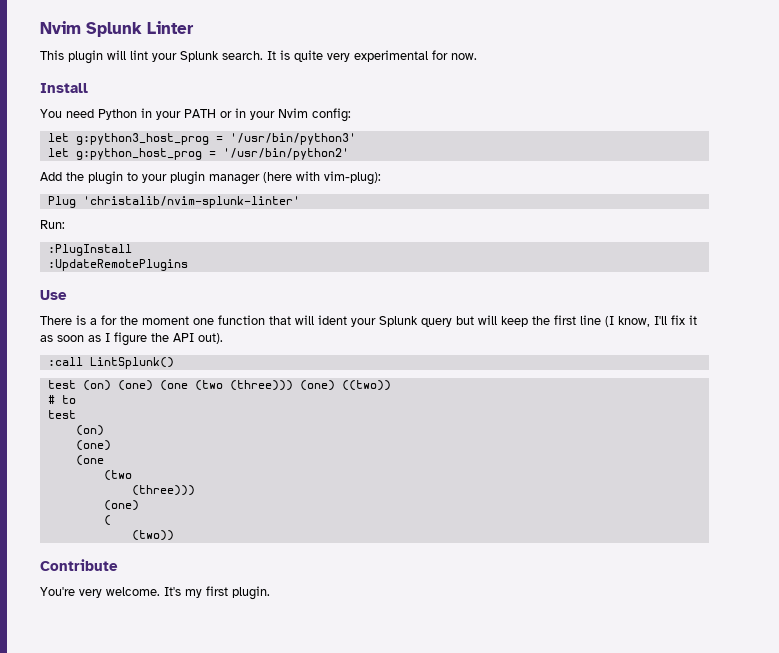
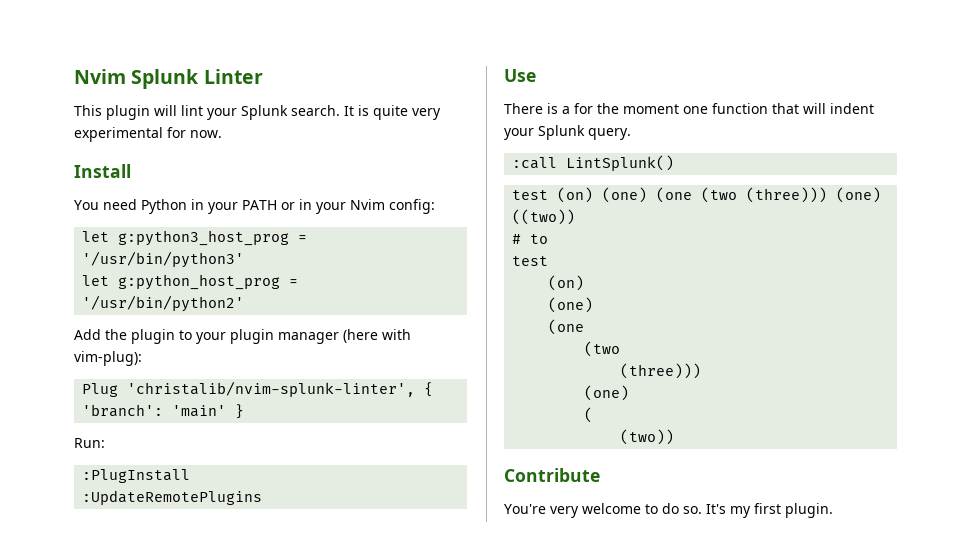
[82,196,300,208] 'christalib/nvim-splunk-linter' -> [127,381,434,397] [82,404,245,419] 'christalib/nvim-splunk-linter', { 'branch': 'main' }
[318,315,697,327] [40,332,223,346] ident your Splunk query but will keep the first line (I know, I'll fix it as soon as I figure the API out). -> [830,103,874,114] [504,125,631,140] indent your Splunk query.
[106,587,160,596] welcome. -> [582,503,702,514] welcome to do so.

